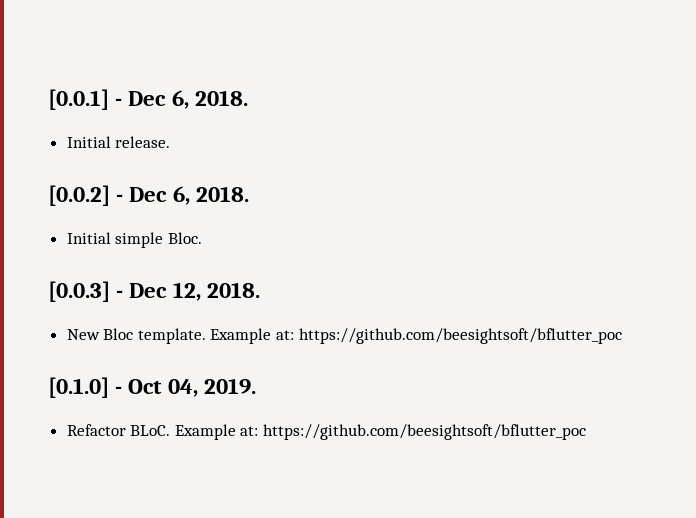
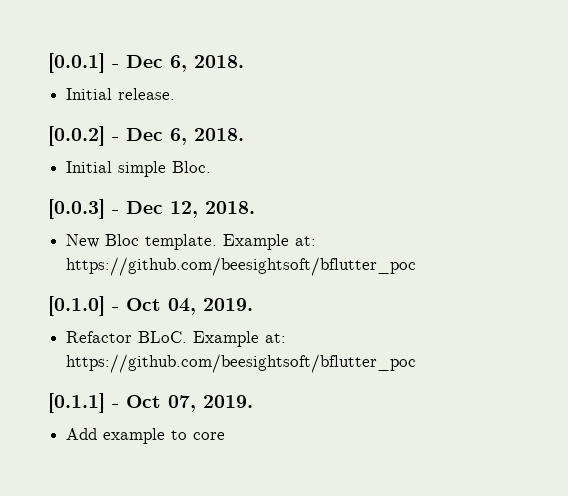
(587, 432) none -> [48,393,253,413] [66,428,226,444] // [0.1.1] - Oct 07, 2019. // Add example to core

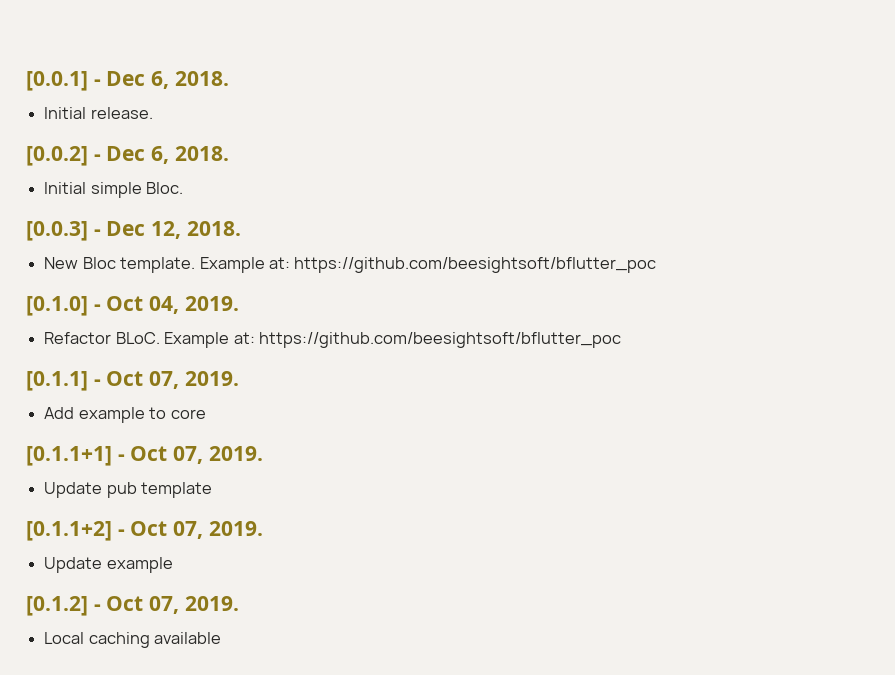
(226, 436) none -> [26,446,263,466] [44,482,213,498] [26,521,263,541] [44,557,173,573] [26,596,239,616] [44,632,222,648] // [0.1.1+1] - Oct 07, 2019. // Update pub template // [0.1.1+2] - Oct 07, 2019. // Update example // [0.1.2] - Oct 07, 2019. // Local caching available

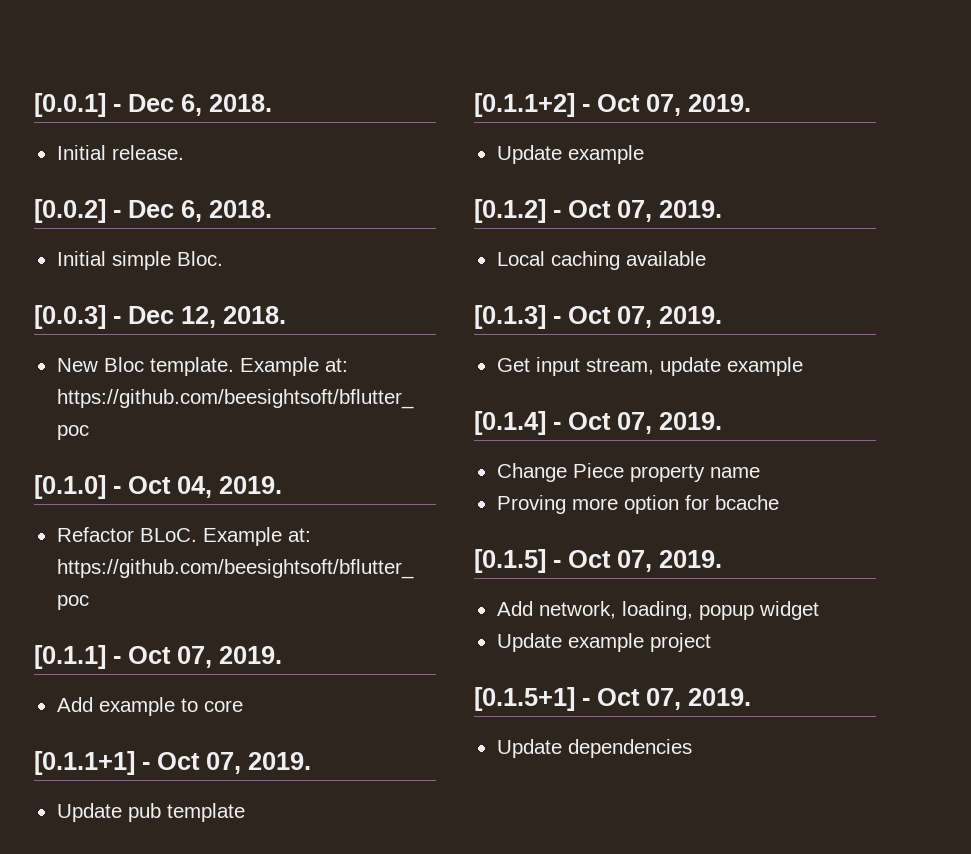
(222, 638) none -> [474,305,722,329] [496,357,803,376] [474,411,722,435] [496,463,760,482] [496,495,779,514] [474,549,722,573] [496,601,819,620] [496,633,711,652] [474,687,751,711] [496,739,692,758] // [0.1.3] - Oct 07, 2019. // Get input stream, update example // [0.1.4] - Oct 07, 2019. // Change Piece property name // Proving more option for bcache // [0.1.5] - Oct 07, 2019. // Add network, loading, popup widget // Update example project // [0.1.5+1] - Oct 07, 2019. // Update dependencies

